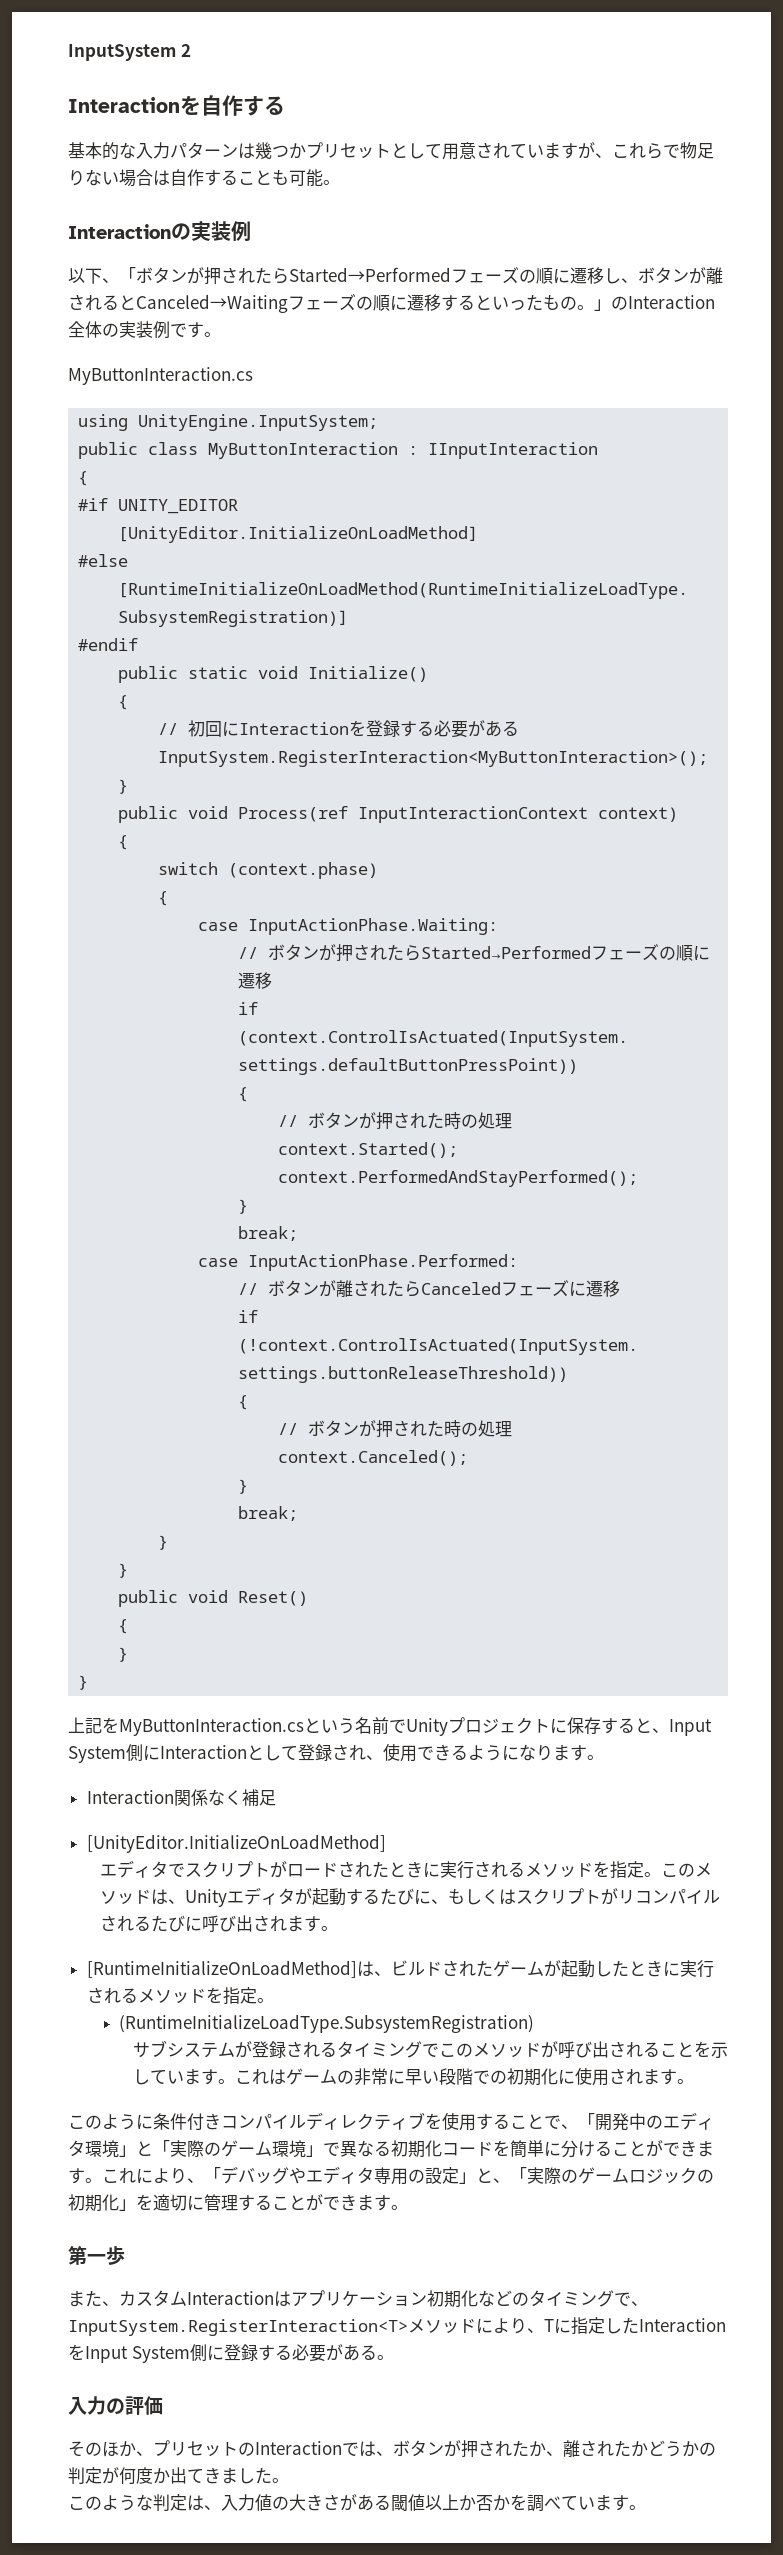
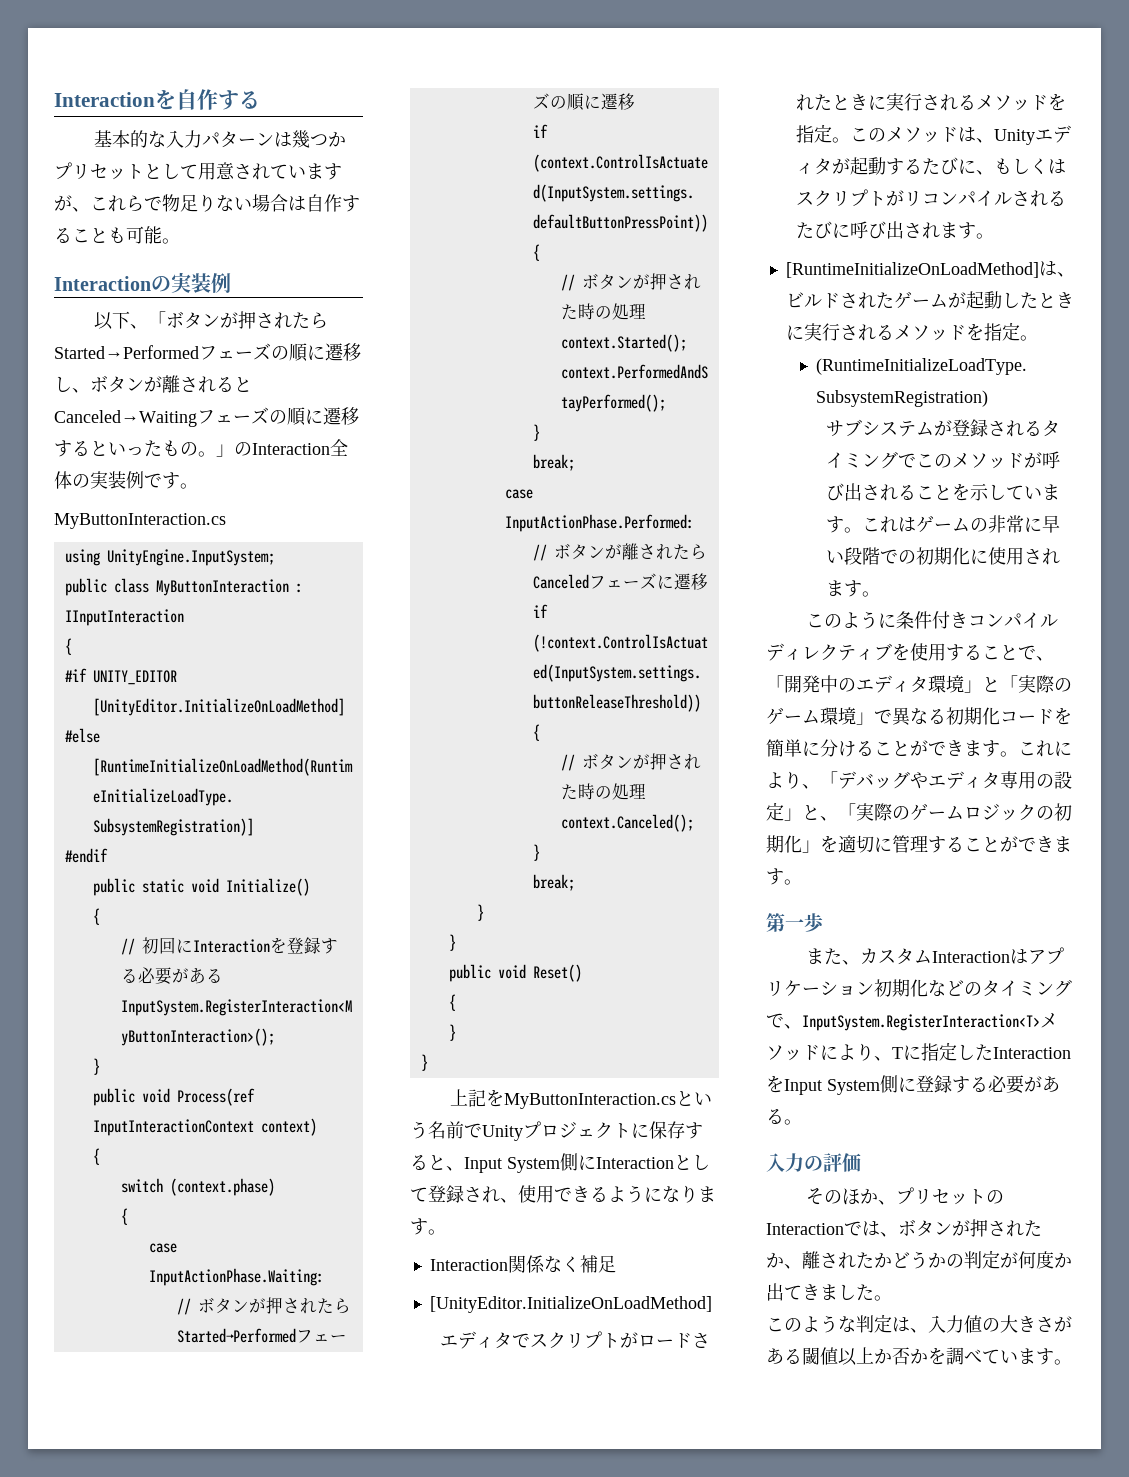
[68,44,191,61] InputSystem 2 // -> (54, 99) none

